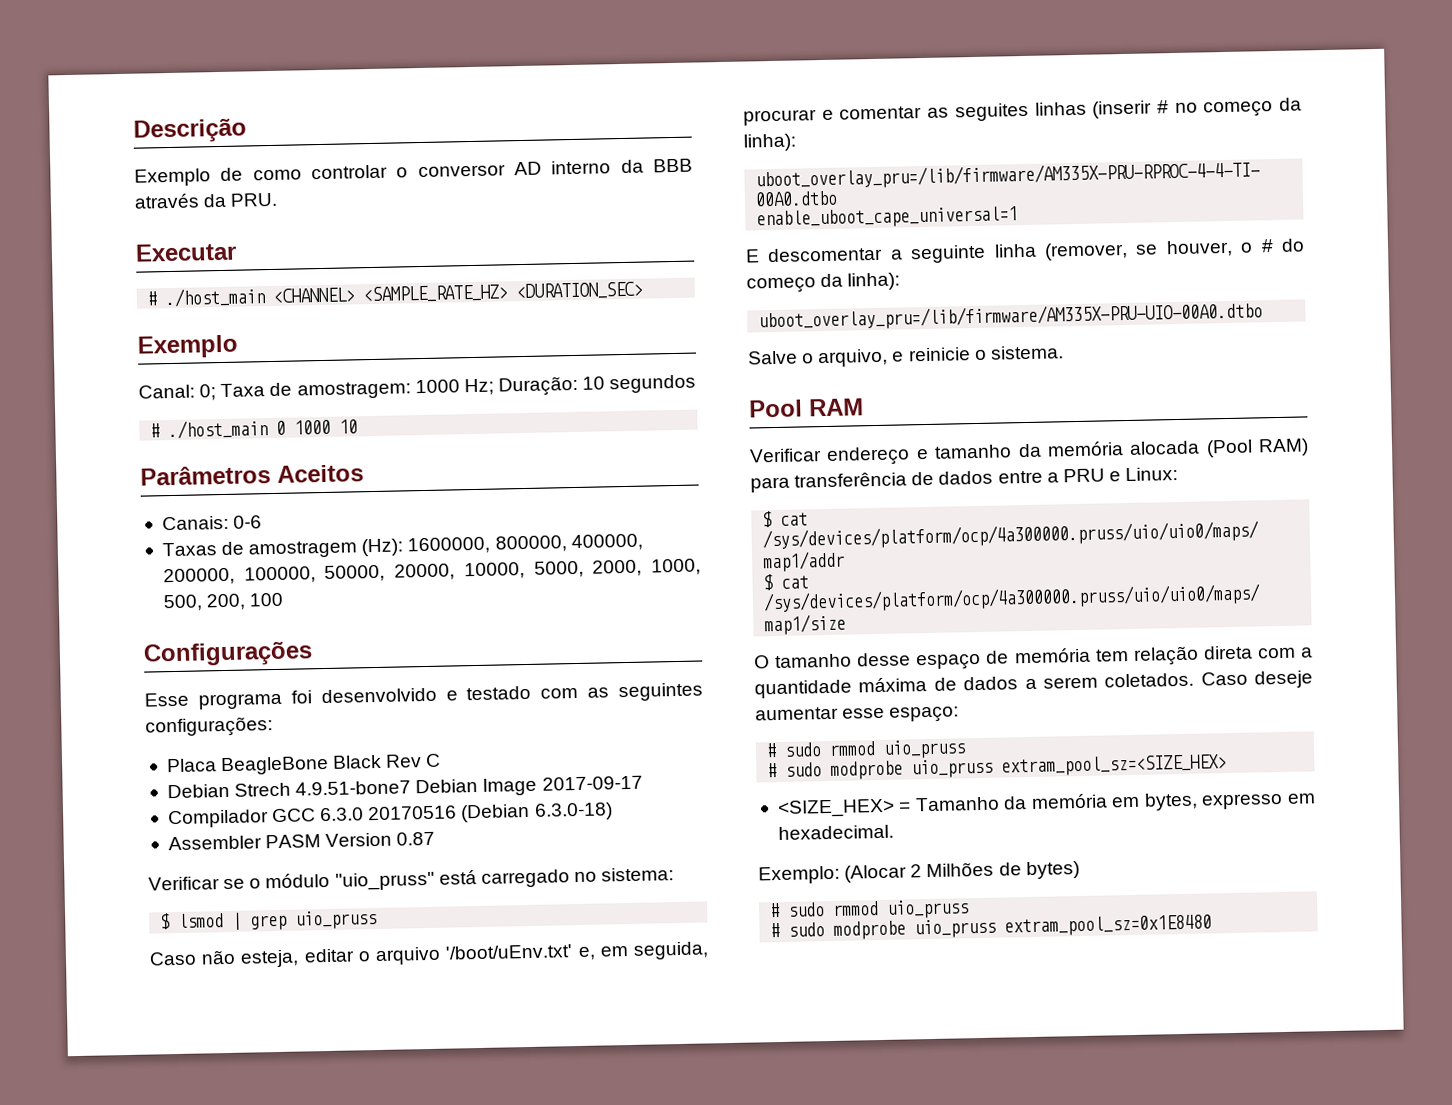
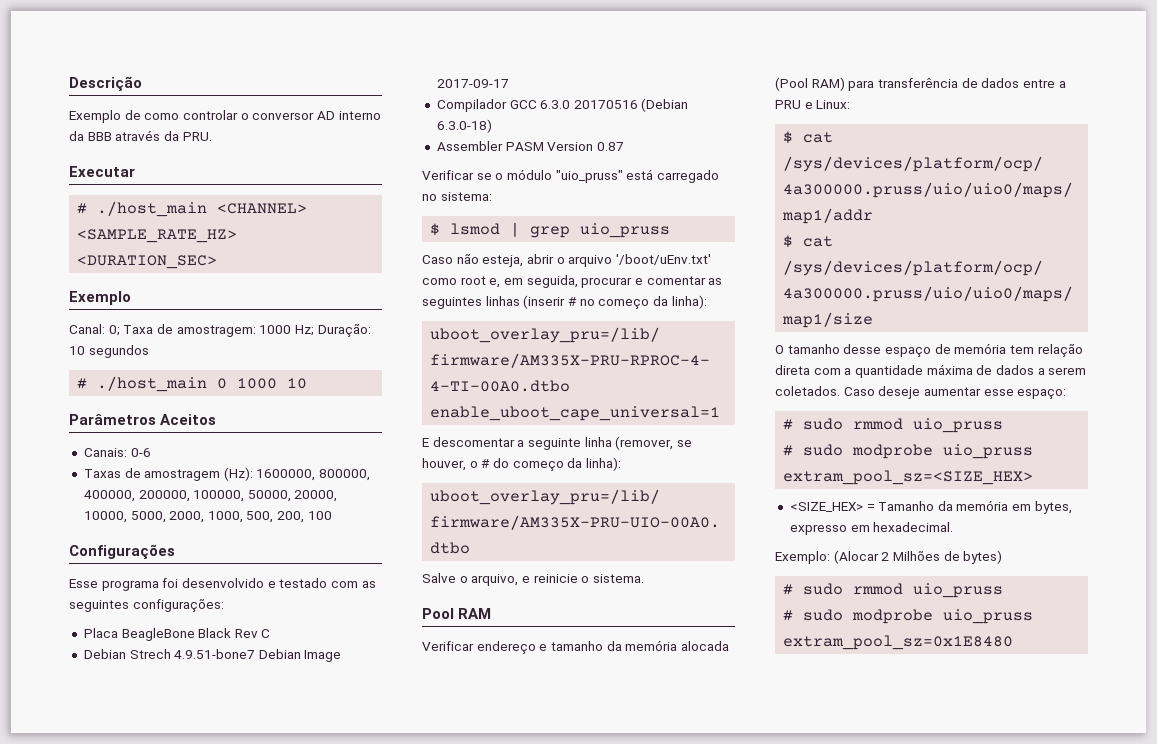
[303,948,355,963] editar -> [526,254,554,264] abrir
(574, 952) none -> [422,276,486,285] como root
[954,102,1029,122] seguites -> [422,297,482,309] seguintes

